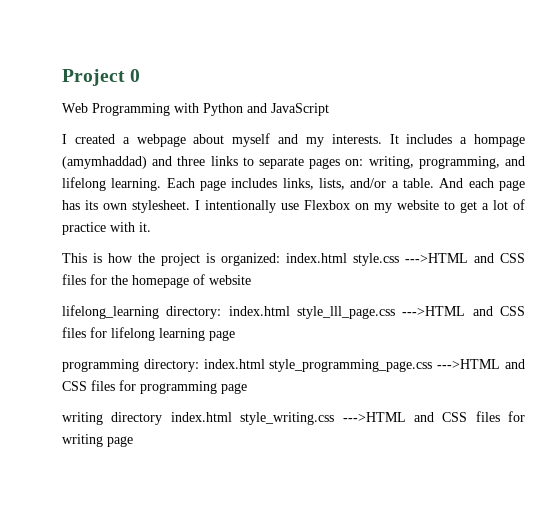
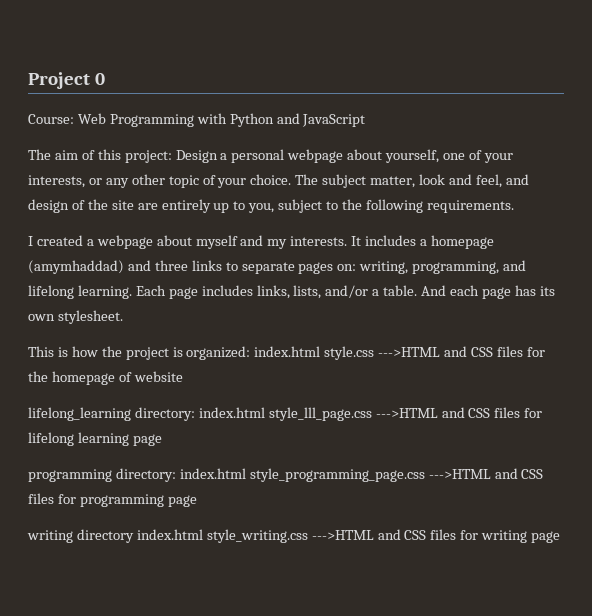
(141, 75) none -> [28,114,74,124] Course:
(329, 109) none -> [28,149,513,163] [28,174,529,188] [28,199,514,213] // The aim of this project: Design a personal webpage about yourself, one of your interests, or any other topic of your choice. The subject matter, look and feel, and design of the site are entirely up to you, subject to the following requirements.
[473,134,525,147] hompage -> [430,235,494,249] homepage
[195,199,525,213] [62,222,151,235] I intentionally use Flexbox on my website to get a lot of practice with it. -> (123, 317) none

